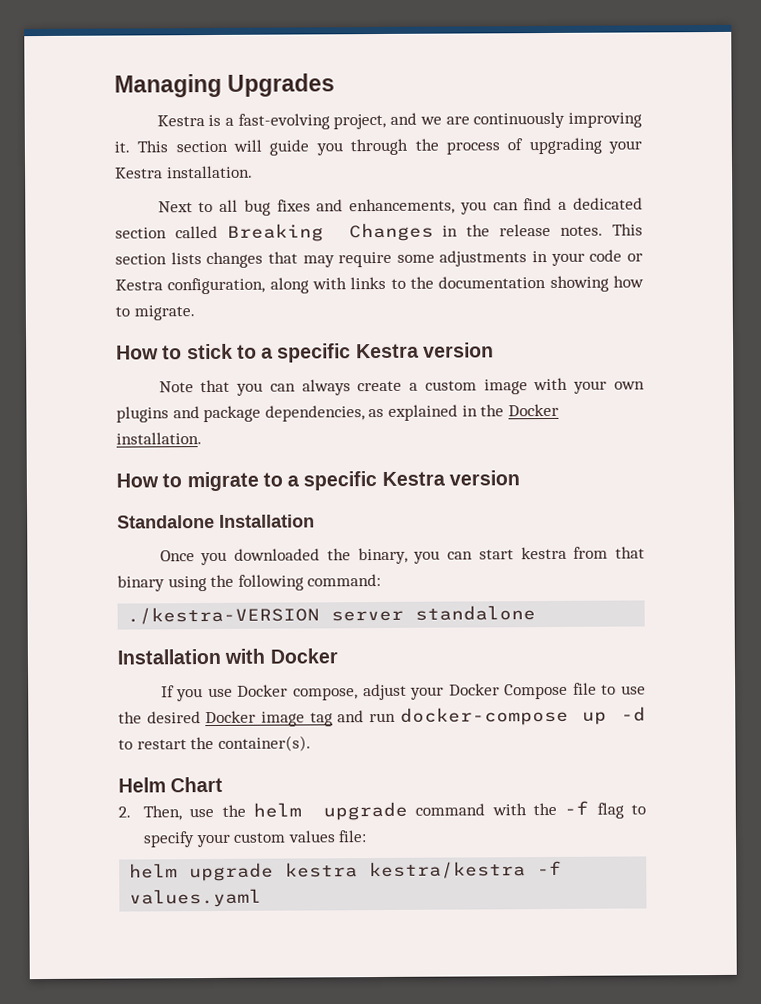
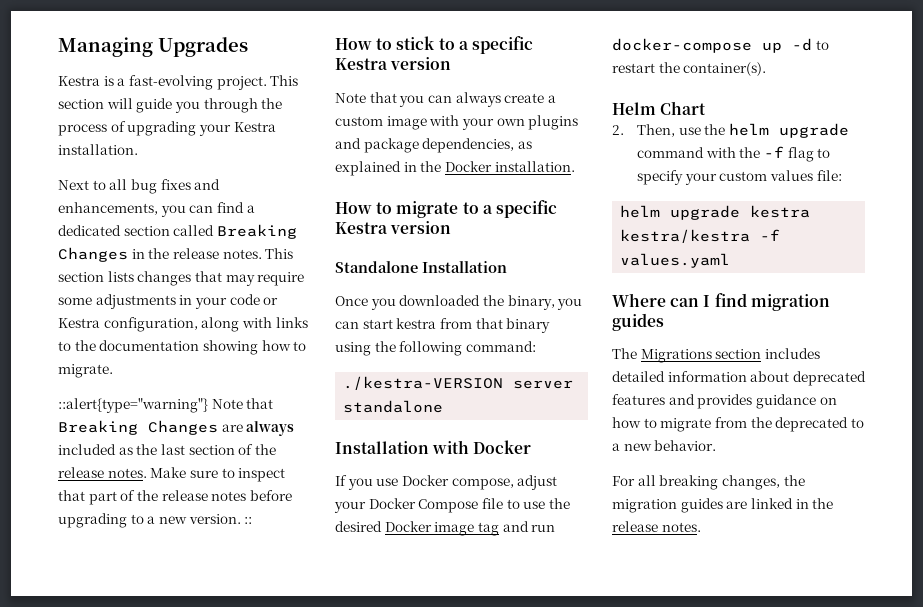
[333,111,642,130] [114,141,130,153] project, and we are continuously improving it. -> [216,76,267,90] project.
(195, 313) none -> [58,398,274,413] [58,420,295,436] [58,444,276,455] [58,467,286,482] [58,490,292,505] [58,513,253,528] // ::alert{type="warning"} Note that Breaking Changes are always included as the last section of the release notes. Make sure to inspect that part of the release notes before upgrading to a new version. ::
(263, 898) none -> [612,293,830,311] [612,313,664,331] [612,348,820,363] [612,371,866,386] [612,394,837,409] [612,417,864,432] [612,440,717,451] [612,475,805,490] [612,498,834,513] [612,521,701,532] // Where can I find migration guides // The Migrations section includes detailed information about deprecated features and provides guidance on how to migrate from the deprecated to a new behavior. // For all breaking changes, the migration guides are linked in the release notes.

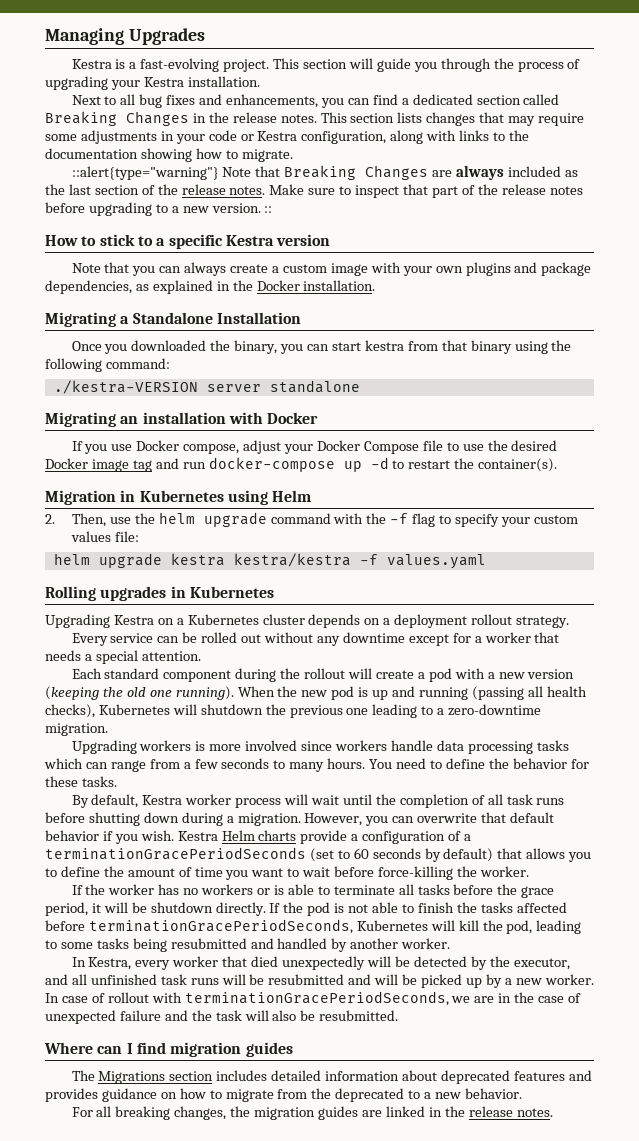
[335,200,557,218] [335,221,452,234] How to migrate to a specific Kestra version // -> [45,312,130,327] Migrating a
[335,441,429,454] Installation -> [45,412,226,427] Migrating an installation
[612,101,707,115] Helm Chart -> [45,490,312,505] Migration in Kubernetes using Helm
(731, 260) none -> [45,586,274,601] [45,614,570,628] [71,632,560,646] [45,650,201,664] [71,668,575,682] [45,686,587,700] [45,704,542,718] [45,723,108,736] [71,740,569,754] [44,758,589,772] [45,776,117,787] [71,794,565,808] [45,812,555,826] [45,830,472,844] [45,847,592,862] [45,866,529,880] [71,884,555,898] [45,902,567,916] [45,919,582,934] [45,938,451,952] [71,956,570,970] [45,974,594,988] [45,991,582,1006] [45,1010,399,1024] // Rolling upgrades in Kubernetes // Upgrading Kestra on a Kubernetes cluster depends on a deployment rollout strategy. // Every service can be rolled out without any downtime except for a worker that needs a special attention. // Each standard component during the rollout will create a pod with a new version (keeping the old one running). When the new pod is up and running (passing all health checks), Kubernetes will shutdown the previous one leading to a zero-downtime migration. // Upgrading workers is more involved since workers handle data processing tasks which can range from a few seconds to many hours. You need to define the behavior for these tasks. // By default, Kestra worker process will wait until the completion of all task runs before shutting down during a migration. However, you can overwrite that default behavior if you wish. Kestra Helm charts provide a configuration of a terminationGracePeriodSeconds (set to 60 seconds by default) that allows you to define the amount of time you want to wait before force-killing the worker. // If the worker has no workers or is able to terminate all tasks before the grace period, it will be shutdown directly. If the pod is not able to finish the tasks affected before terminationGracePeriodSeconds, Kubernetes will kill the pod, leading to some tasks being resubmitted and handled by another worker. // In Kestra, every worker that died unexpectedly will be detected by the executor, and all unfinished task runs will be resubmitted and will be picked up by a new worker. In case of rollout with terminationGracePeriodSeconds, we are in the case of unexpected failure and the task will also be resubmitted.

